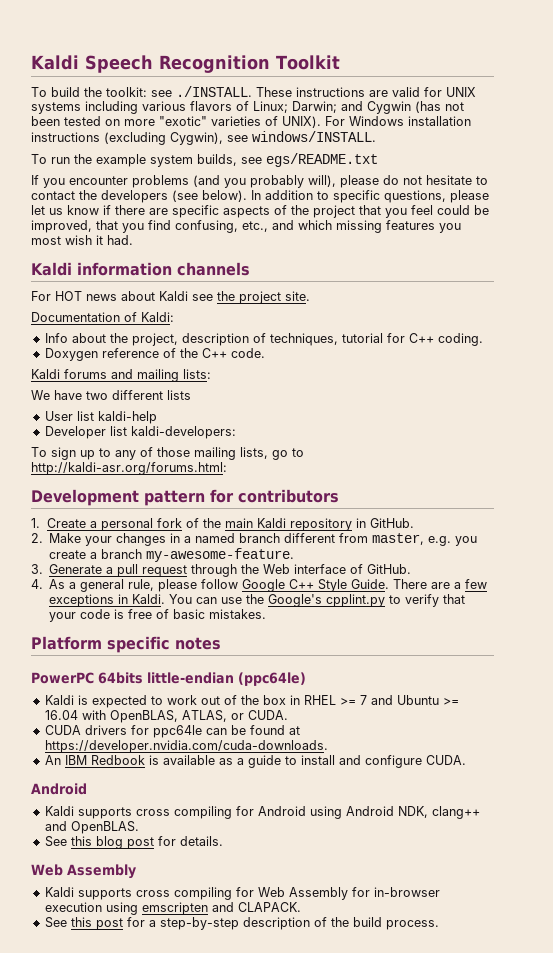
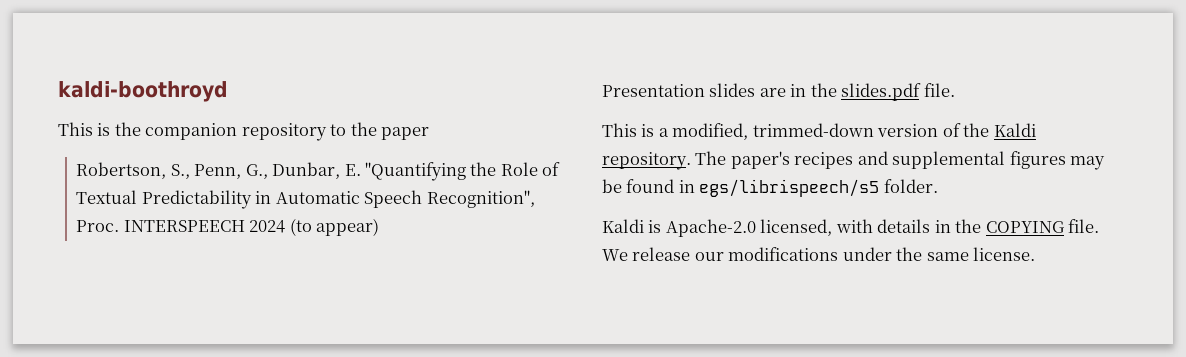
[31,55,340,73] [31,86,476,97] [31,101,464,114] [31,116,471,128] [31,131,376,145] [31,153,378,167] [31,175,488,188] [31,190,489,203] [31,205,489,218] [31,220,461,233] [31,235,133,245] [31,262,250,276] [31,291,310,304] [31,312,174,322] [44,333,483,346] [44,348,265,361] [31,369,211,382] [31,390,191,400] [44,411,157,424] [44,426,236,439] [31,447,304,460] [31,462,227,475] [31,489,339,506] [31,518,415,531] [31,533,478,546] [49,548,295,562] [31,564,412,577] [31,579,488,592] [49,594,466,607] [49,609,267,622] [31,636,221,653] [31,672,306,686] [44,695,459,708] [44,710,288,723] [44,725,300,738] [44,740,328,753] [44,755,466,768] [31,783,87,795] [44,806,480,819] [44,821,139,834] [44,836,223,849] [31,864,136,879] [44,887,440,900] [44,902,301,915] [44,917,439,930] Kaldi Speech Recognition Toolkit // To build the toolkit: see ./INSTALL. These instructions are valid for UNIX systems including various flavors of Linux; Darwin; and Cygwin (has not been tested on more "exotic" varieties of UNIX). For Windows installation instructions (excluding Cygwin), see windows/INSTALL. // To run the example system builds, see egs/README.txt // If you encounter problems (and you probably will), please do not hesitate to contact the developers (see below). In addition to specific questions, please let us know if there are specific aspects of the project that you feel could be improved, that you find confusing, etc., and which missing features you most wish it had. // Kaldi information channels // For HOT news about Kaldi see the project site. // Documentation of Kaldi: // Info about the project, description of techniques, tutorial for C++ coding. // Doxygen reference of the C++ code. // Kaldi forums and mailing lists: // We have two different lists // User list kaldi-help // Developer list kaldi-developers: // To sign up to any of those mailing lists, go to http://kaldi-asr.org/forums.html: // Development pattern for contributors // 1. Create a personal fork of the main Kaldi repository in GitHub. // 2. Make your changes in a named branch different from master, e.g. you create a branch my-awesome-feature. // 3. Generate a pull request through the Web interface of GitHub. // 4. As a general rule, please follow Google C++ Style Guide. There are a few exceptions in Kaldi. You can use the Google's cpplint.py to verify that your code is free of basic mistakes. // Platform specific notes // PowerPC 64bits little-endian (ppc64le) // Kaldi is expected to work out of the box in RHEL >= 7 and Ubuntu >= 16.04 with OpenBLAS, ATLAS, or CUDA. // CUDA drivers for ppc64le can be found at https://developer.nvidia.com/cuda-downloads. // An IBM Redbook is available as a guide to install and configure CUDA. // Android // Kaldi supports cross compiling for Android using Android NDK, clang++ and OpenBLAS. // See this blog post for details. // Web Assembly // Kaldi supports cross compiling for Web Assembly for in-browser execution using emscripten and CLAPACK. // See this post for a step-by-step description of the build process. -> [58,81,228,102] [58,122,430,141] [76,162,561,181] [76,190,535,209] [76,218,380,236] [602,83,955,101] [602,123,1036,140] [602,151,1106,170] [602,179,938,197] [602,219,1100,237] [602,247,1036,261] kaldi-boothroyd // This is the companion repository to the paper // Robertson, S., Penn, G., Dunbar, E. "Quantifying the Role of Textual Predictability in Automatic Speech Recognition", Proc. INTERSPEECH 2024 (to appear) // Presentation slides are in the slides.pdf file. // This is a modified, trimmed-down version of the Kaldi repository. The paper's recipes and supplemental figures may be found in egs/librispeech/s5 folder. // Kaldi is Apache-2.0 licensed, with details in the COPYING file. We release our modifications under the same license.

